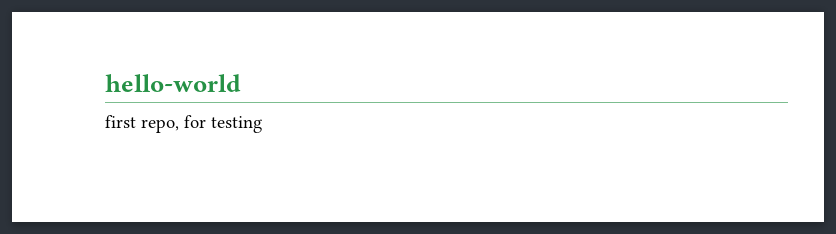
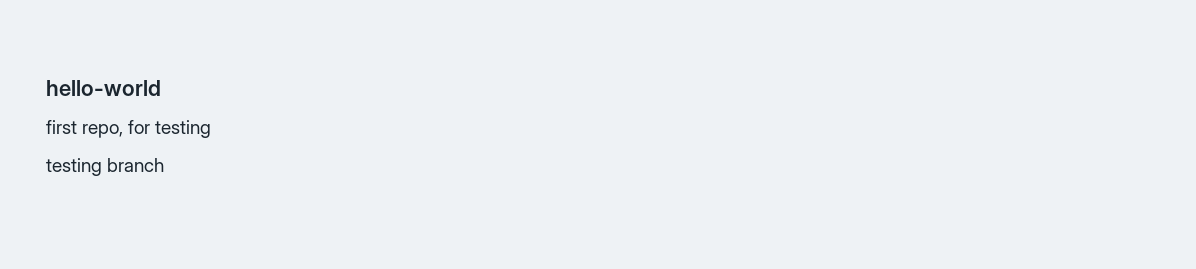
(262, 124) none -> [46,158,165,176] // testing branch

